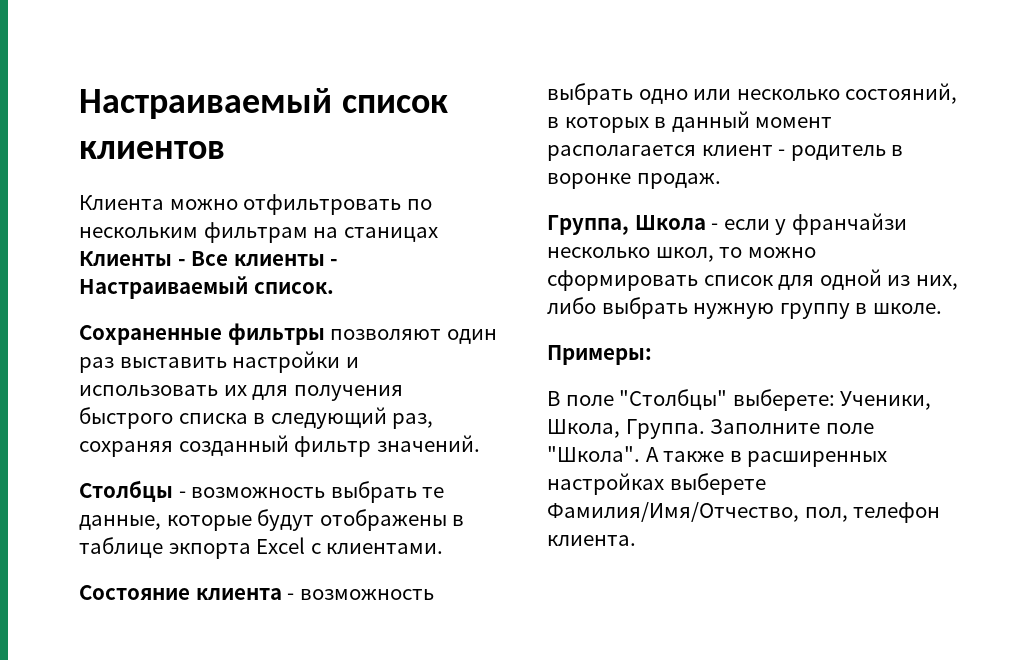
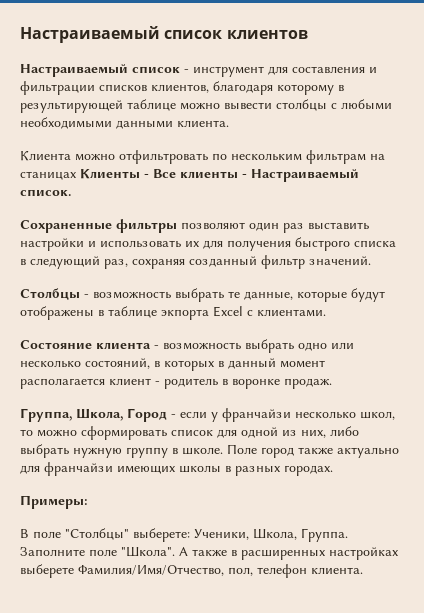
(225, 150) none -> [20,64,377,77] [20,81,344,95] [20,99,392,113] [20,117,229,129] // Настраиваемый список - инструмент для составления и фильтрации списков клиентов, благодаря которому в результирующей таблице можно вывести столбцы с любыми необходимыми данными клиента.
[634,215,706,230] Школа -> [76,408,167,422] Школа, Город
(942, 308) none -> [227,444,399,458] [20,462,333,476] Поле город также актуально для франчайзи имеющих школы в разных городах.

